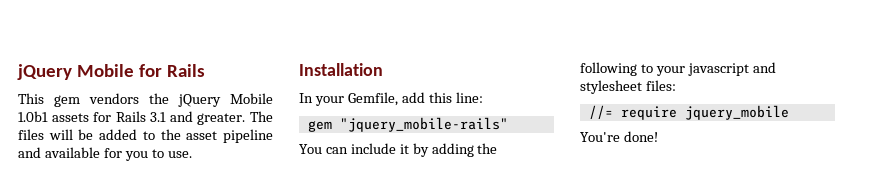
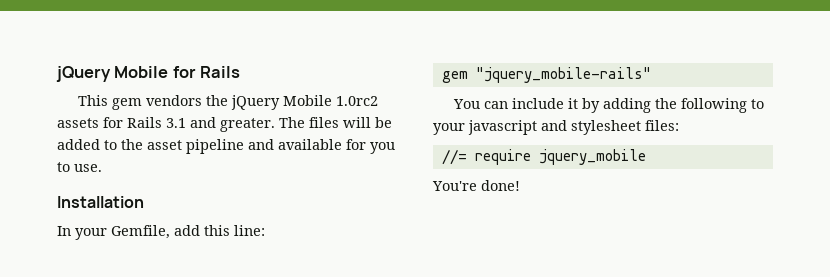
[18,111,48,122] 1.0b1 -> [336,96,379,106] 1.0rc2

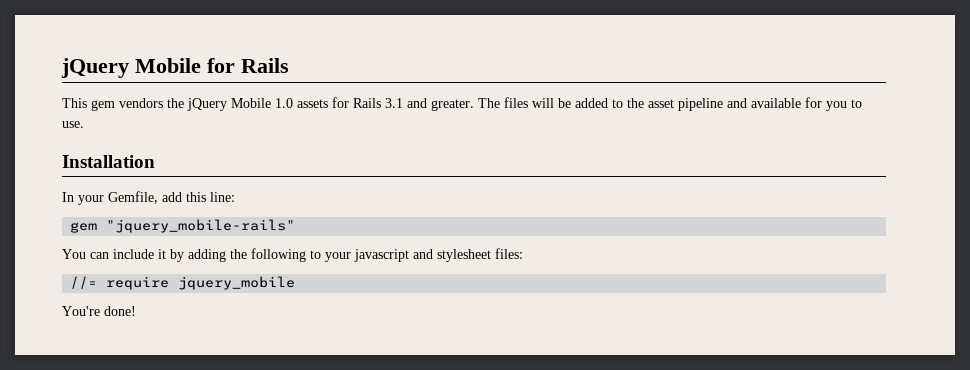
[336,96,379,106] 1.0rc2 -> [275,98,293,108] 1.0

